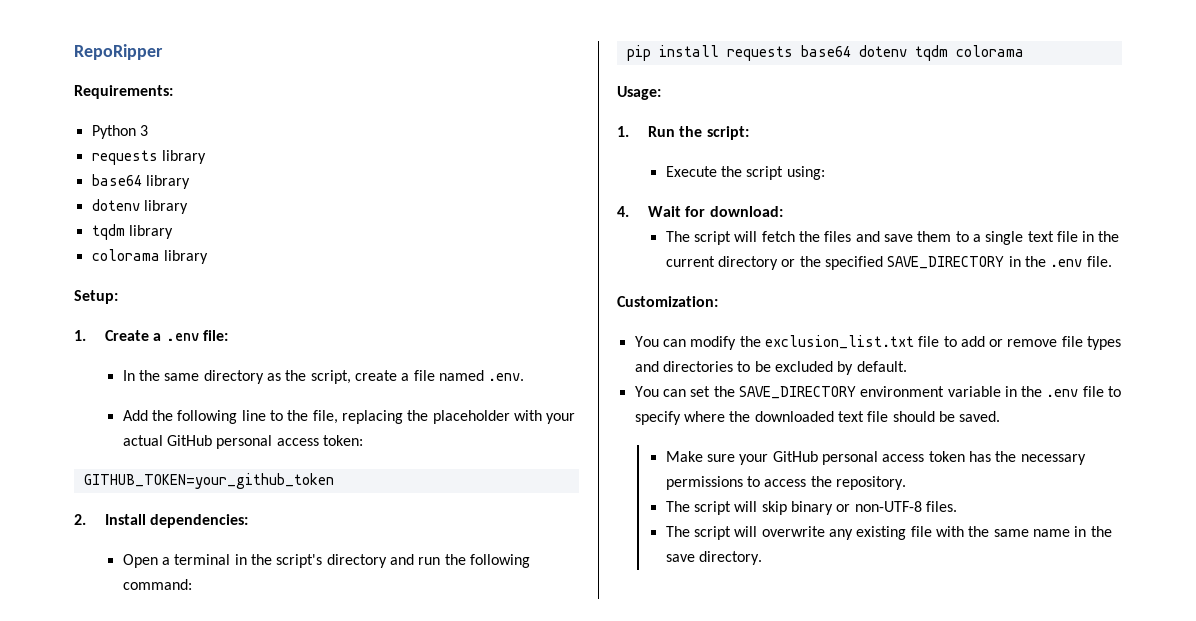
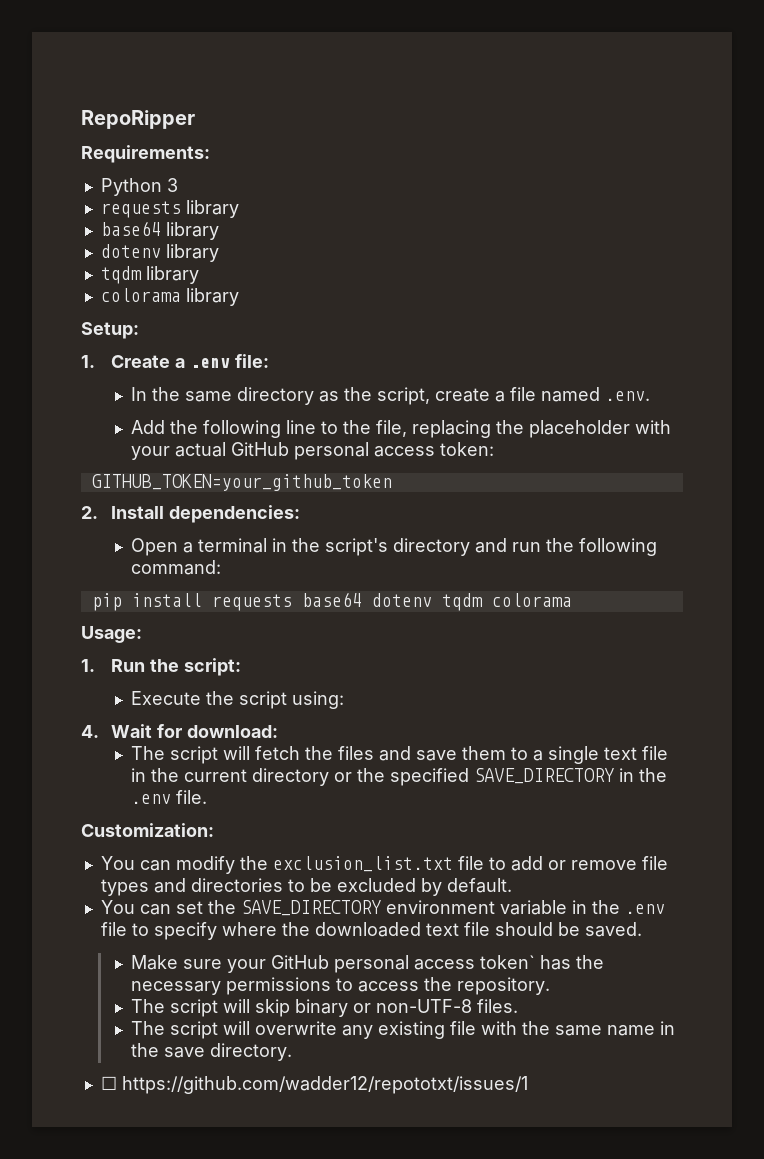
[928,451,965,462] token -> [479,955,535,969] token`
(762, 558) none -> [100,1076,528,1094] // ☐ https://github.com/wadder12/repototxt/issues/1

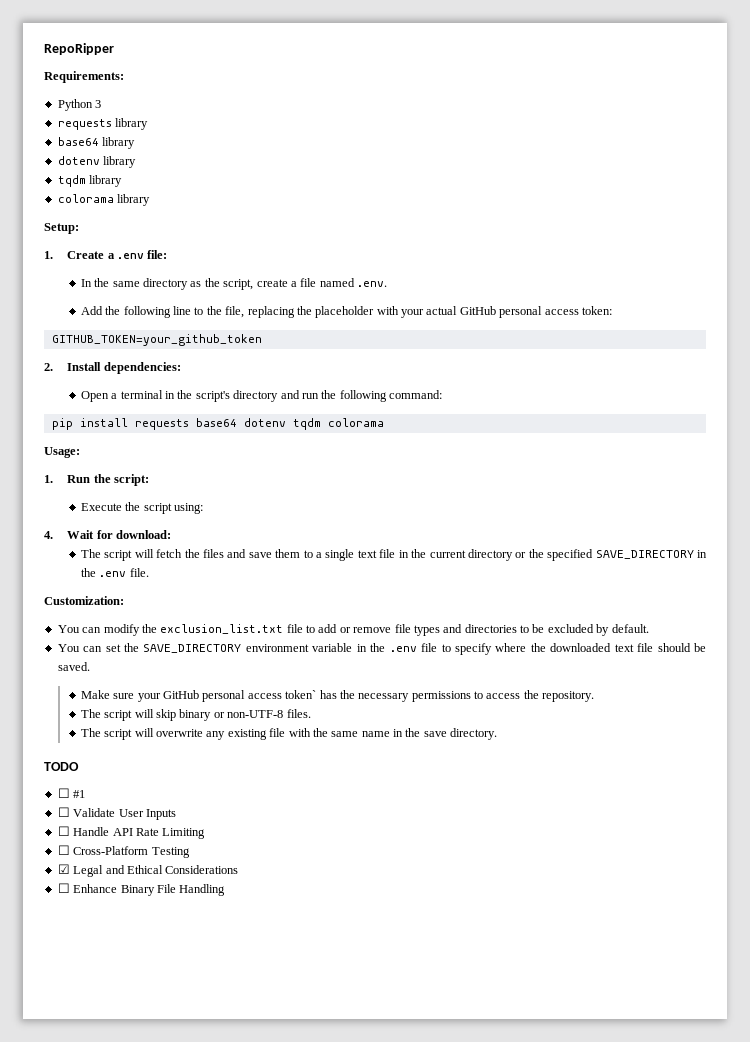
[100,1076,528,1094] // ☐ https://github.com/wadder12/repototxt/issues/1 -> [44,762,79,771] [57,788,86,798] [57,807,176,820] [57,826,206,839] [57,845,190,858] [57,864,239,877] [57,883,226,896] // TODO // ☐ #1 // ☐ Validate User Inputs // ☐ Handle API Rate Limiting // ☐ Cross-Platform Testing // ☑ Legal and Ethical Considerations // ☐ Enhance Binary File Handling

